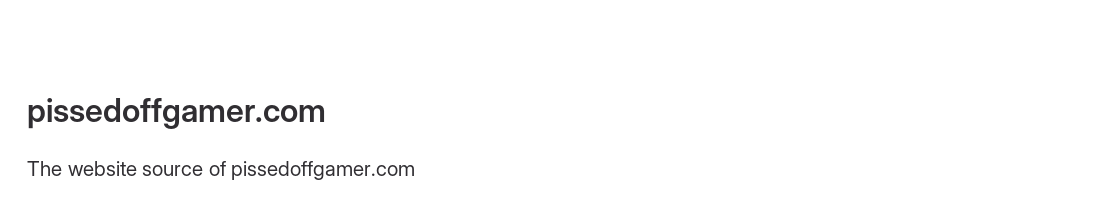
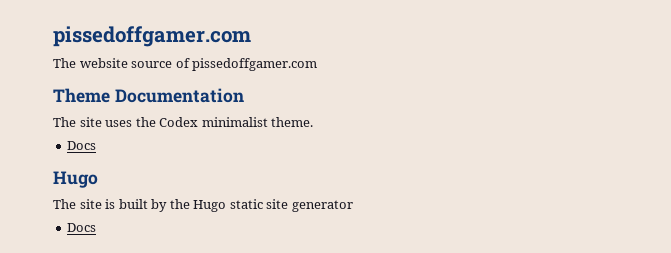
(416, 170) none -> [53,88,244,103] [53,117,314,127] [67,141,97,150] [53,171,98,188] [53,199,353,212] [67,223,97,232] // Theme Documentation // The site uses the Codex minimalist theme. // Docs // Hugo // The site is built by the Hugo static site generator // Docs

